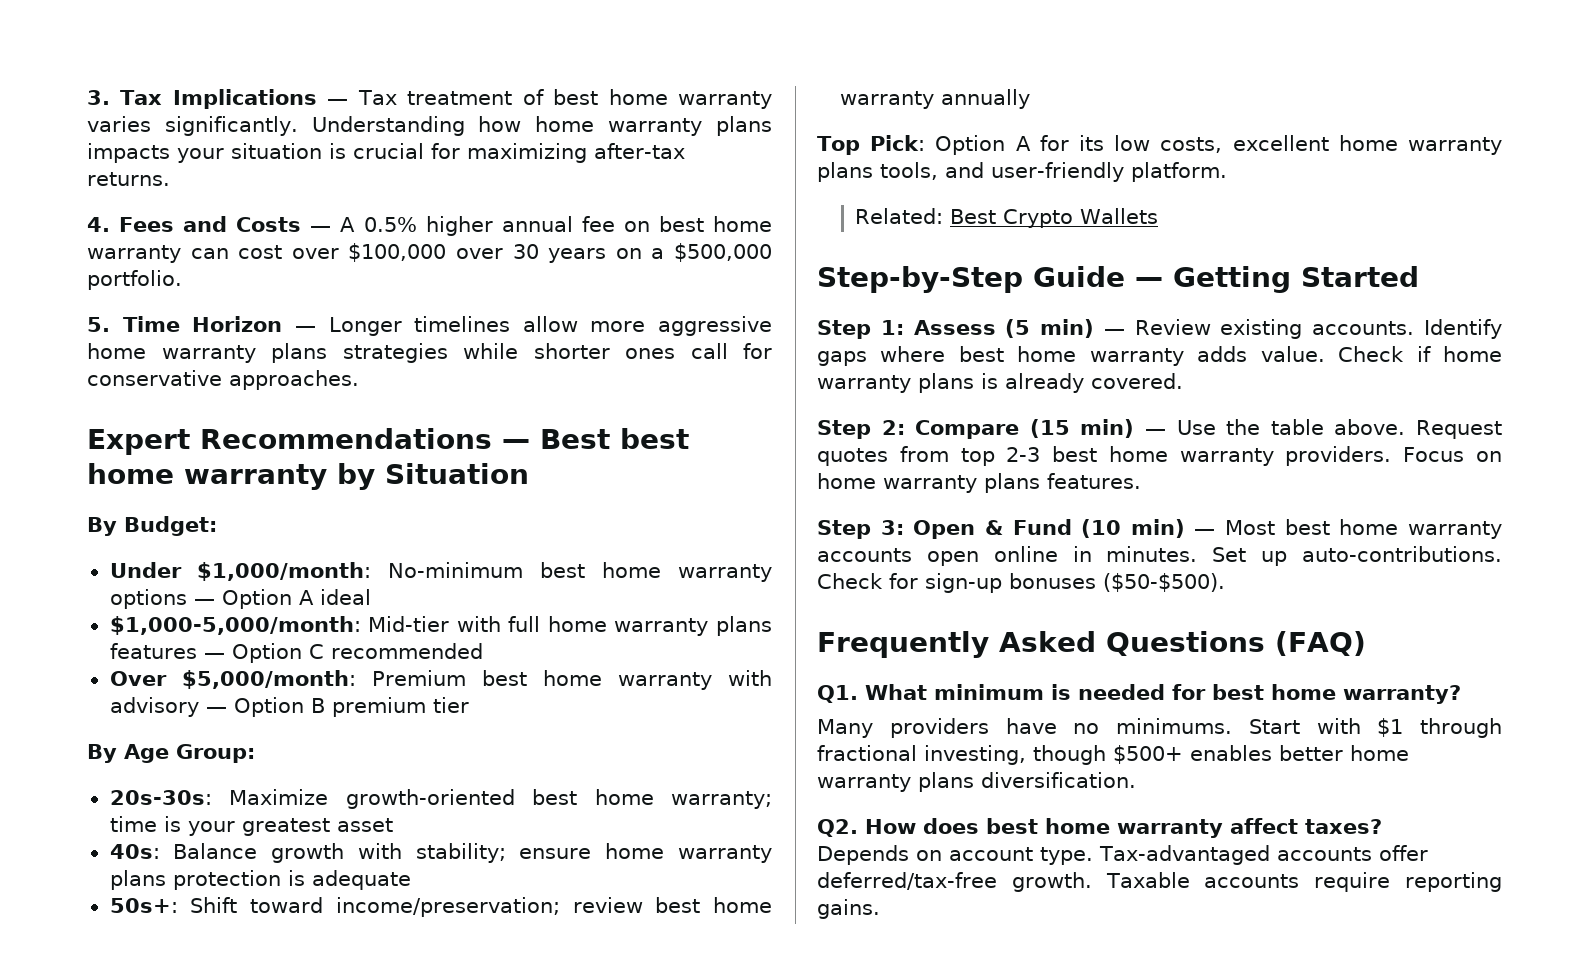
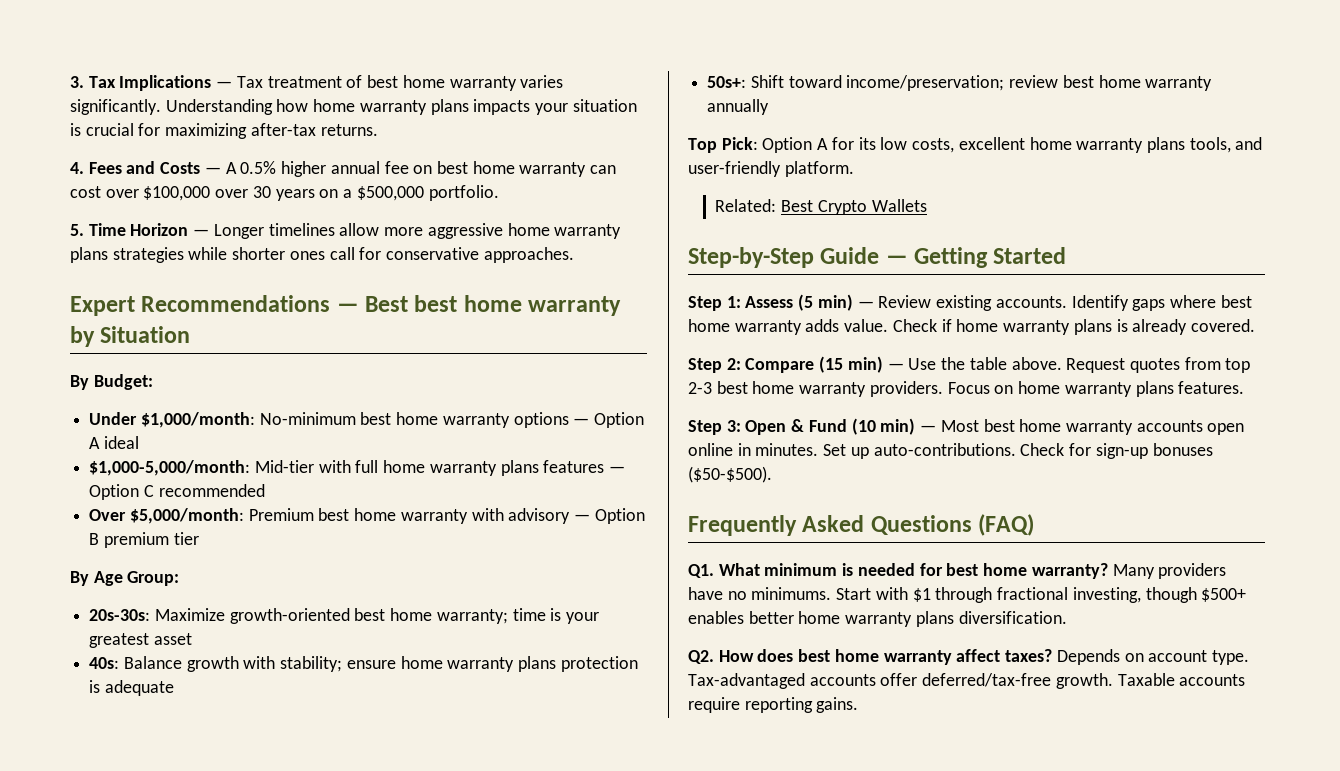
(1461, 694) // -> (1108, 571) none
(1382, 826) // -> (1053, 655) none

